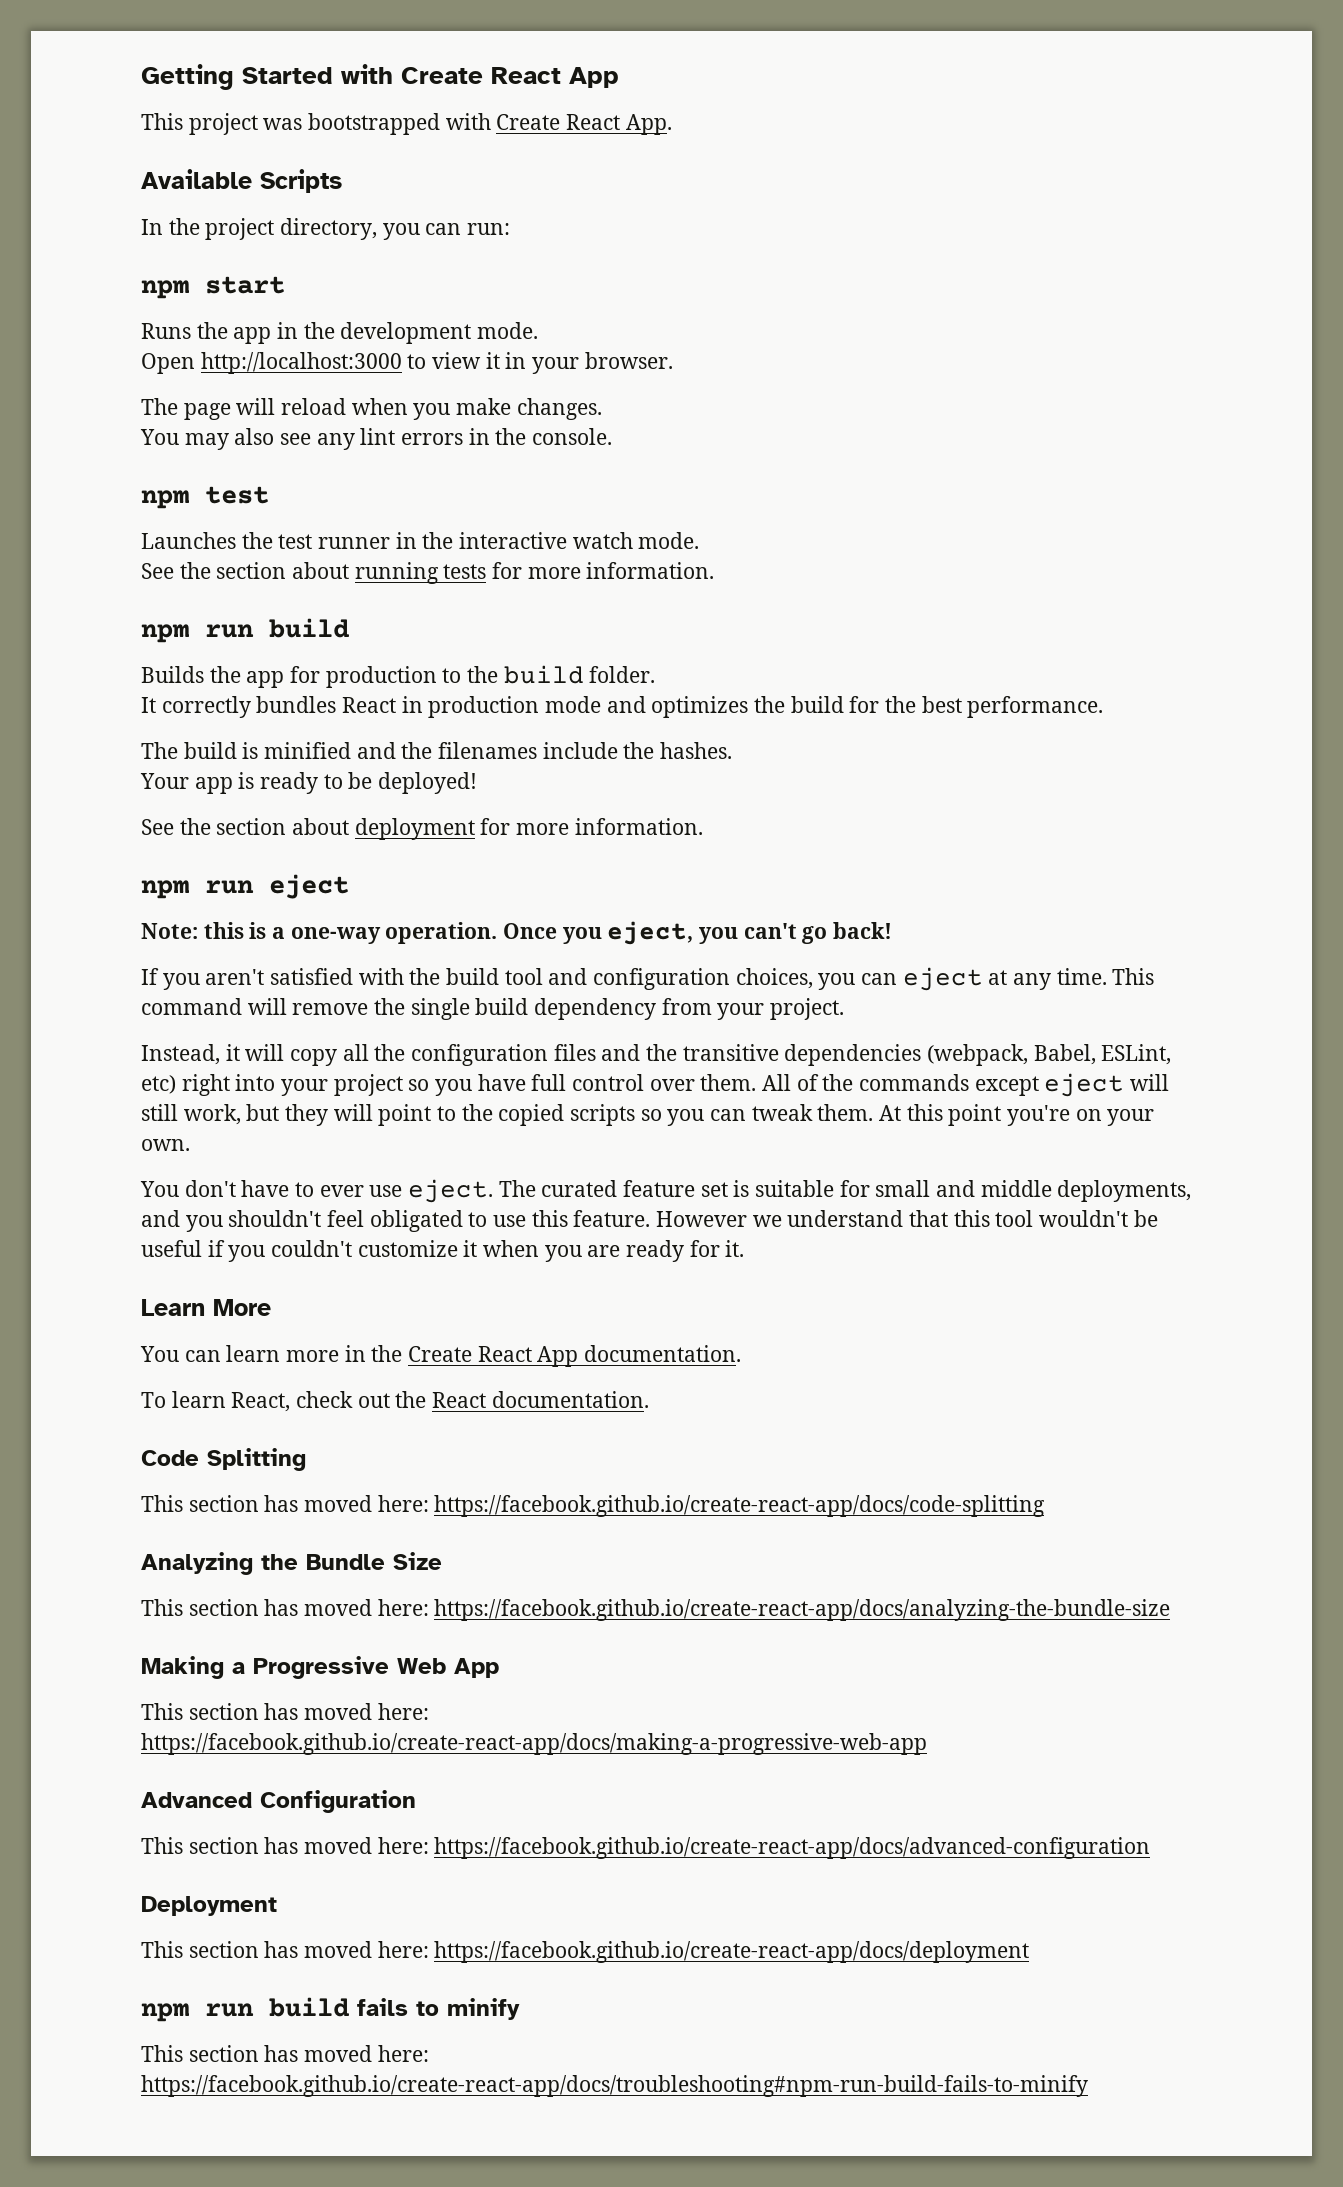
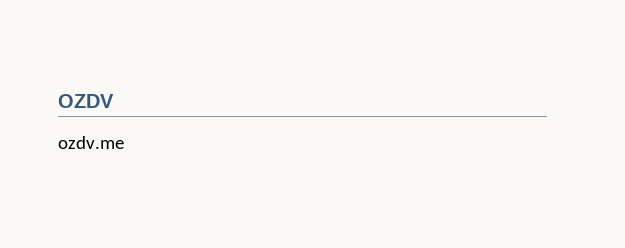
[141,64,619,90] [141,113,672,135] [141,169,342,193] [141,218,511,240] [141,276,285,299] [141,322,539,344] [141,352,673,374] [141,398,602,420] [140,428,613,450] [141,486,269,509] [141,532,700,549] [141,562,715,584] [141,618,349,643] [141,665,656,688] [141,696,1104,718] [141,742,733,759] [140,772,478,794] [141,818,703,840] [141,874,349,899] [141,921,893,945] [141,967,1155,991] [141,998,845,1020] [141,1044,1172,1066] [141,1073,1170,1097] [141,1104,1155,1126] [141,1139,190,1151] [140,1179,1192,1203] [141,1210,1158,1232] [141,1240,745,1262] [141,1299,271,1316] [140,1345,742,1367] [141,1391,649,1412] [141,1448,306,1471] [141,1495,1046,1517] [141,1552,442,1575] [141,1599,1171,1621] [141,1656,499,1679] [141,1703,429,1720] [141,1733,927,1755] [141,1790,416,1813] [141,1837,1151,1859] [141,1896,277,1916] [141,1941,1030,1963] [141,1997,520,2022] [141,2045,429,2062] [141,2075,1088,2097] Getting Started with Create React App // This project was bootstrapped with Create React App. // Available Scripts // In the project directory, you can run: // npm start // Runs the app in the development mode. // Open http://localhost:3000 to view it in your browser. // The page will reload when you make changes. // You may also see any lint errors in the console. // npm test // Launches the test runner in the interactive watch mode. // See the section about running tests for more information. // npm run build // Builds the app for production to the build folder. // It correctly bundles React in production mode and optimizes the build for the best performance. // The build is minified and the filenames include the hashes. // Your app is ready to be deployed! // See the section about deployment for more information. // npm run eject // Note: this is a one-way operation. Once you eject, you can't go back! // If you aren't satisfied with the build tool and configuration choices, you can eject at any time. This command will remove the single build dependency from your project. // Instead, it will copy all the configuration files and the transitive dependencies (webpack, Babel, ESLint, etc) right into your project so you have full control over them. All of the commands except eject will still work, but they will point to the copied scripts so you can tweak them. At this point you're on your own. // You don't have to ever use eject. The curated feature set is suitable for small and middle deployments, and you shouldn't feel obligated to use this feature. However we understand that this tool wouldn't be useful if you couldn't customize it when you are ready for it. // Learn More // You can learn more in the Create React App documentation. // To learn React, check out the React documentation. // Code Splitting // This section has moved here: https://facebook.github.io/create-react-app/docs/code-splitting // Analyzing the Bundle Size // This section has moved here: https://facebook.github.io/create-react-app/docs/analyzing-the-bundle-size // Making a Progressive Web App // This section has moved here: https://facebook.github.io/create-react-app/docs/making-a-progressive-web-app // Advanced Configuration // This section has moved here: https://facebook.github.io/create-react-app/docs/advanced-configuration // Deployment // This section has moved here: https://facebook.github.io/create-react-app/docs/deployment // npm run build fails to minify // This section has moved here: https://facebook.github.io/create-react-app/docs/troubleshooting#npm-run-build-fails-to-minify -> [58,94,114,108] [58,136,124,149] OZDV // ozdv.me

